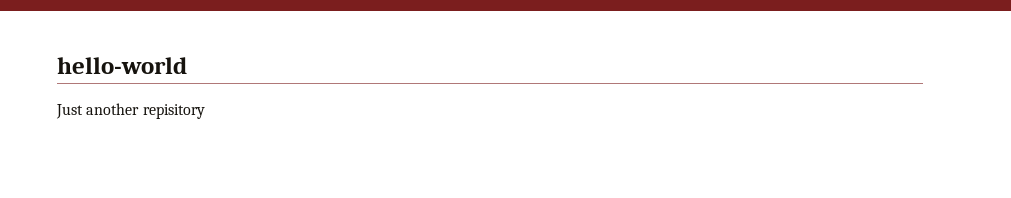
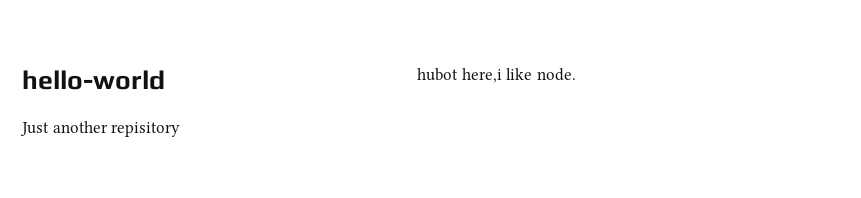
(205, 111) none -> [417,68,576,83] // hubot here,i like node.

